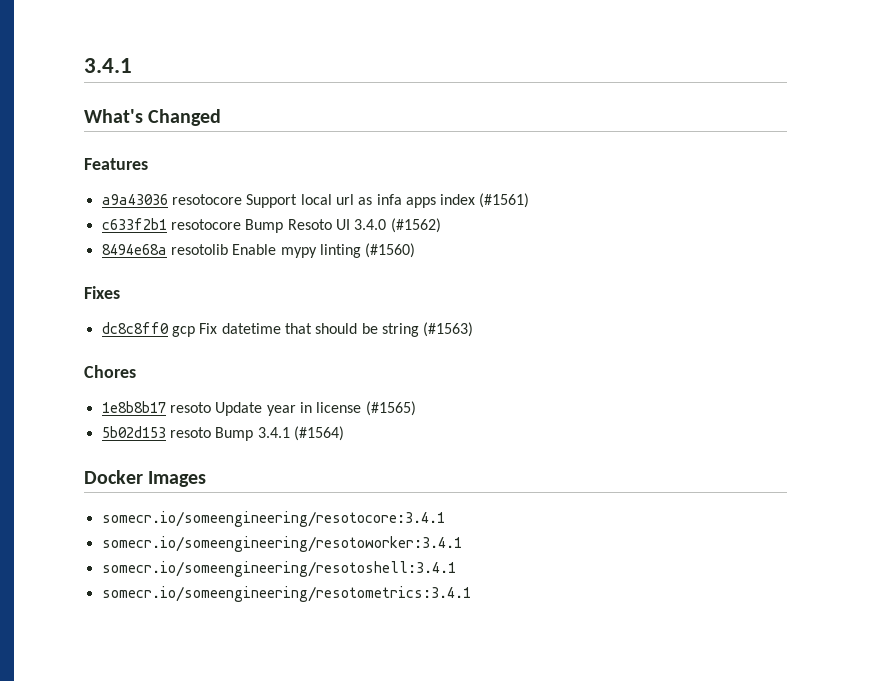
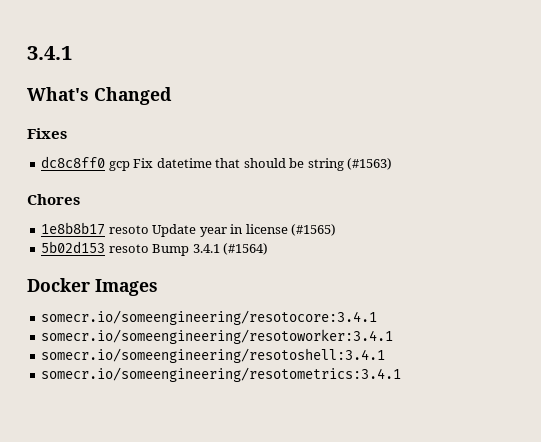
[84,158,148,170] [101,193,530,208] [101,218,441,233] [101,243,416,258] // Features // a9a43036 resotocore Support local url as infa apps index (#1561) // c633f2b1 resotocore Bump Resoto UI 3.4.0 (#1562) // 8494e68a resotolib Enable mypy linting (#1560) -> (172, 96) none

